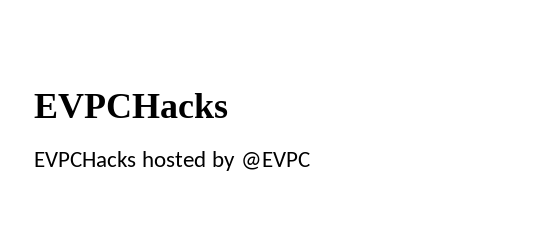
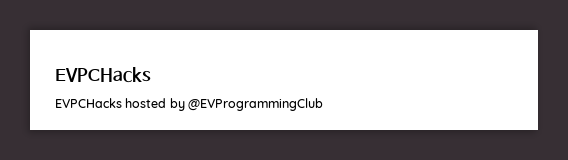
[240,152,310,170] @EVPC -> [188,98,324,111] @EVProgrammingClub

